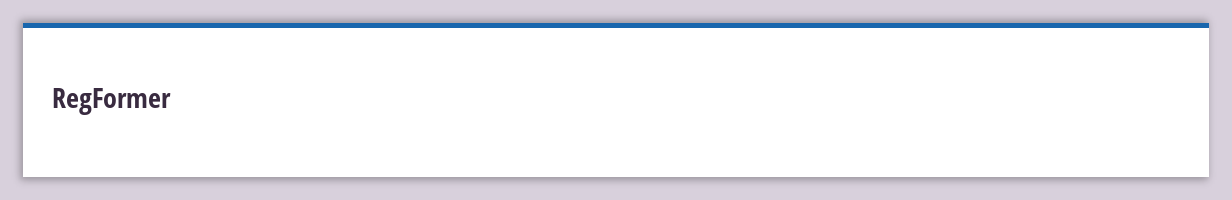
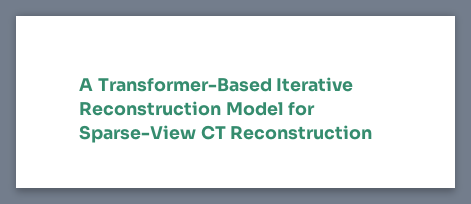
[52,88,171,115] RegFormer -> [79,77,354,92] [79,101,316,116] [79,125,373,143] A Transformer-Based Iterative Reconstruction Model for Sparse-View CT Reconstruction

